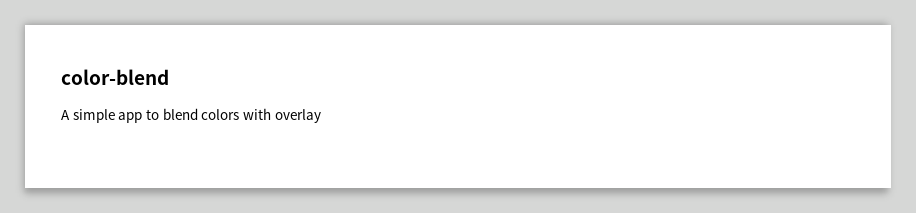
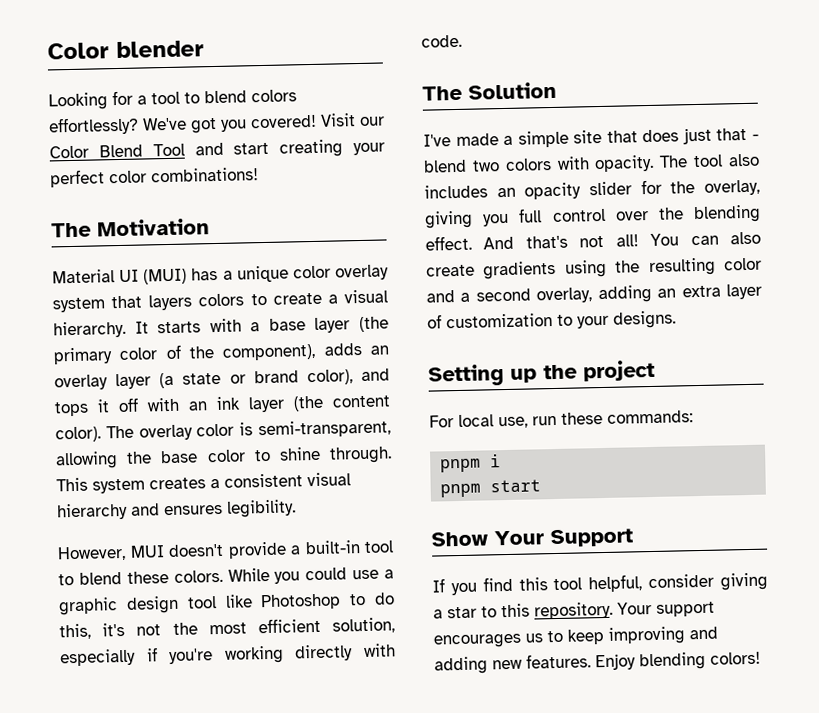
[61,69,169,85] [61,108,321,123] color-blend // A simple app to blend colors with overlay -> [47,40,204,60] [48,89,297,111] [48,113,385,136] [49,139,385,159] [50,167,259,188] [51,218,210,238] [52,264,389,285] [52,289,388,313] [53,316,389,339] [53,342,389,365] [54,368,390,391] [54,395,391,417] [55,419,391,443] [55,446,392,470] [56,472,351,494] [56,499,296,521] [57,540,394,562] [58,567,394,586] [58,592,395,616] [59,617,395,640] [60,643,396,667] [421,34,462,48] [422,81,557,101] [423,127,759,148] [423,153,760,173] [424,179,760,200] [424,204,761,229] [425,231,761,251] [426,257,762,280] [426,283,762,304] [427,310,676,329] [428,359,655,387] [429,410,693,429] [440,454,502,473] [440,479,542,498] [431,528,633,548] [432,572,768,596] [433,601,715,620] [433,626,718,649] [434,651,761,675] Color blender // Looking for a tool to blend colors effortlessly? We've got you covered! Visit our Color Blend Tool and start creating your perfect color combinations! // The Motivation // Material UI (MUI) has a unique color overlay system that layers colors to create a visual hierarchy. It starts with a base layer (the primary color of the component), adds an overlay layer (a state or brand color), and tops it off with an ink layer (the content color). The overlay color is semi-transparent, allowing the base color to shine through. This system creates a consistent visual hierarchy and ensures legibility. // However, MUI doesn't provide a built-in tool to blend these colors. While you could use a graphic design tool like Photoshop to do this, it's not the most efficient solution, especially if you're working directly with code. // The Solution // I've made a simple site that does just that - blend two colors with opacity. The tool also includes an opacity slider for the overlay, giving you full control over the blending effect. And that's not all! You can also create gradients using the resulting color and a second overlay, adding an extra layer of customization to your designs. // Setting up the project // For local use, run these commands: // pnpm i // pnpm start // Show Your Support // If you find this tool helpful, consider giving a star to this repository. Your support encourages us to keep improving and adding new features. Enjoy blending colors!

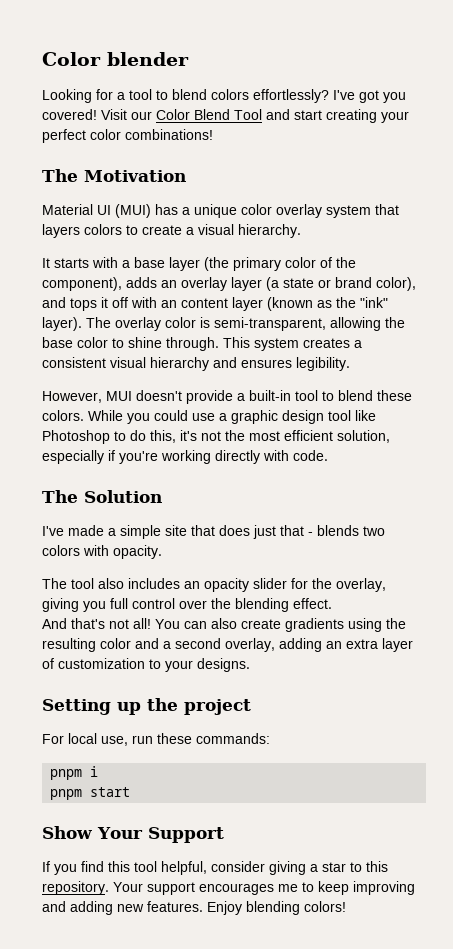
[142,117,187,131] We've -> [333,90,355,100] I've
(126, 329) none -> (301, 231) //
[216,395,391,413] [55,426,101,443] ink layer (the content color). -> [181,297,388,311] [42,317,82,331] content layer (known as the "ink" layer).
[423,159,467,173] blend -> [317,525,359,536] blends
(655, 163) none -> (162, 552) //
(472, 243) none -> (332, 603) //
[525,633,543,643] us -> [278,884,298,892] me

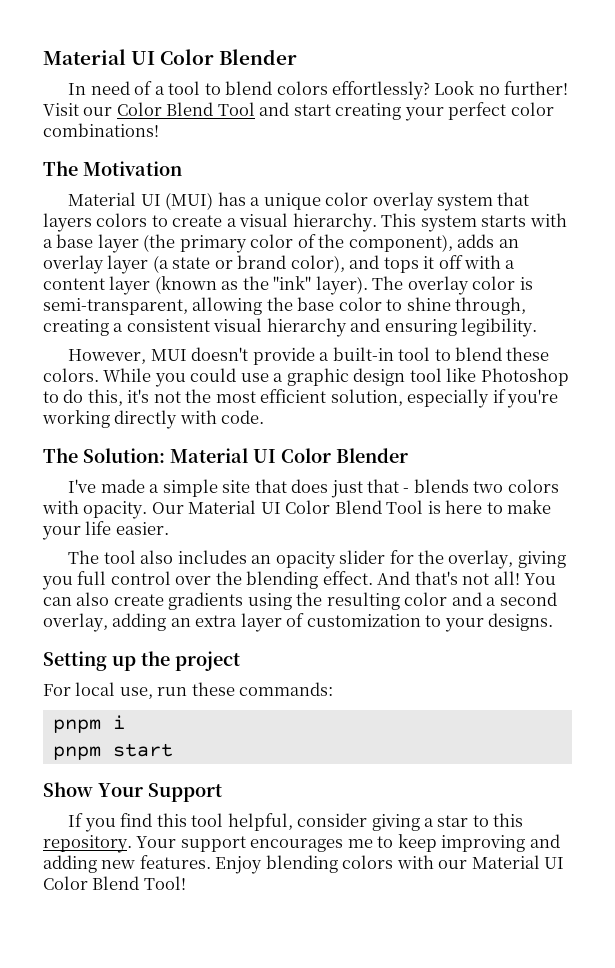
[42,52,189,66] [42,89,113,103] Color blender // Looking for -> [43,49,298,65] [68,81,153,95] Material UI Color Blender // In need of
[333,90,406,103] [42,109,97,120] I've got you covered! -> [434,81,569,95] Look no further!
[42,258,50,268] // It -> [381,213,477,232] This system
[161,300,177,308] an -> [505,260,516,269] a
[166,337,350,351] through. This system creates -> [455,297,527,315] [43,319,109,336] through, creating
[241,359,292,368] ensures -> [384,319,457,336] ensuring
[84,490,162,503] Solution -> [83,448,408,463] Solution: Material UI Color Blender
(162, 552) none -> [151,500,552,514] [42,521,169,540] Our Material UI Color Blend Tool is here to make your life easier.
(332, 603) // -> (373, 578) none
[304,901,346,912] colors! -> [342,855,565,869] [43,876,186,890] colors with our Material UI Color Blend Tool!

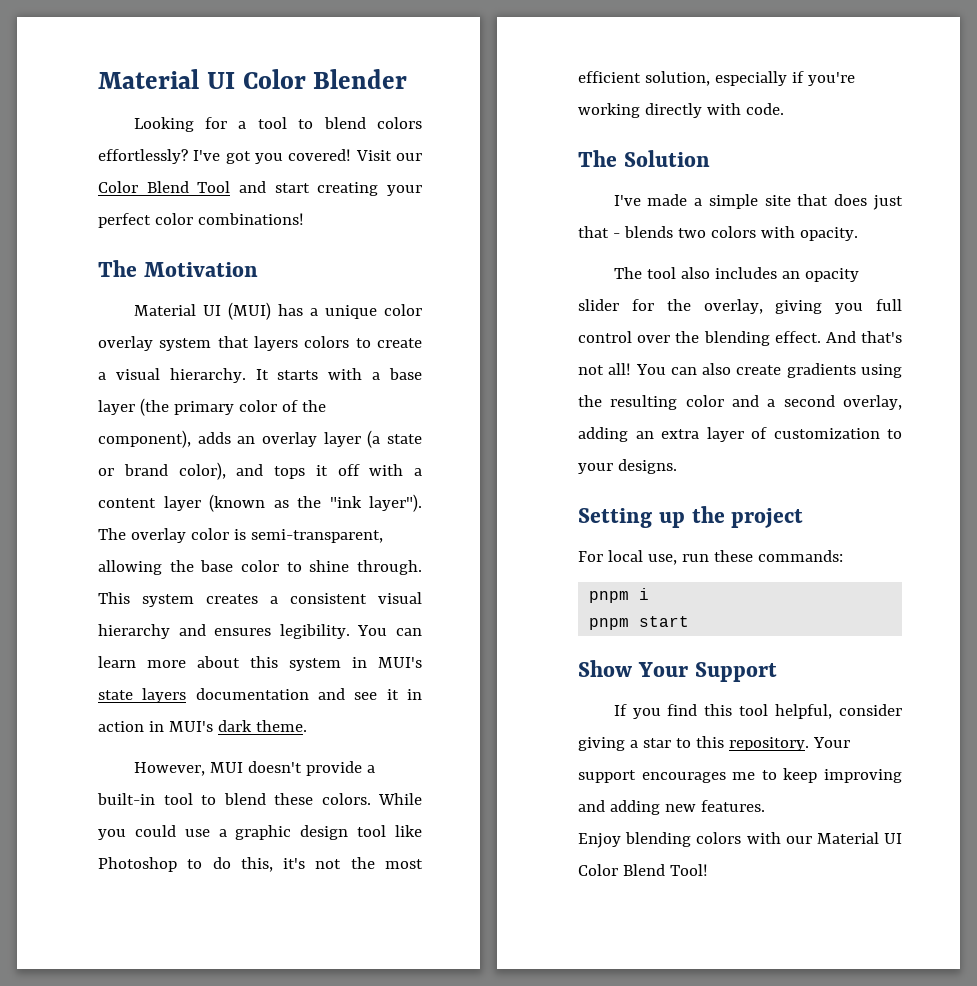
[43,49,298,65] [68,81,153,95] Material UI Color Blender // In need of -> [98,69,408,89] [133,117,228,132] Material UI Color Blender // Looking for
[434,81,569,95] Look no further! -> [193,149,352,164] I've got you covered!
[381,213,477,232] This system -> [255,369,269,380] It
[273,276,368,295] "ink" layer). -> [329,494,422,512] "ink layer").
[455,297,527,315] [43,319,109,336] through, creating -> [356,560,422,575] [98,592,258,607] through. This system creates
[384,319,457,336] ensuring -> [214,628,272,636] ensures
(538, 327) none -> [357,625,422,636] [98,656,422,671] [98,688,422,703] [98,720,307,732] You can learn more about this system in MUI's state layers documentation and see it in action in MUI's dark theme.
[83,448,408,463] Solution: Material UI Color Blender -> [623,150,710,167] Solution
[151,500,552,514] [42,521,169,540] Our Material UI Color Blend Tool is here to make your life easier. -> (858, 234) none
(211, 862) none -> (765, 806) //

